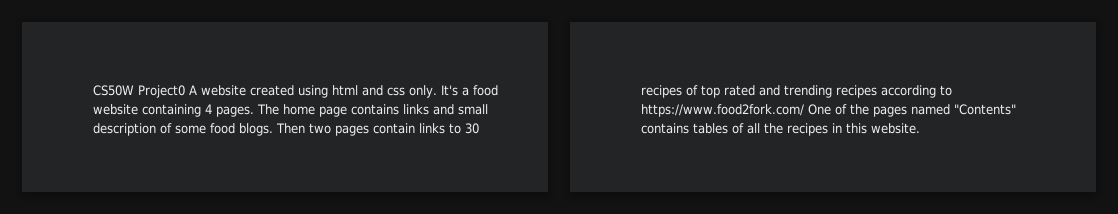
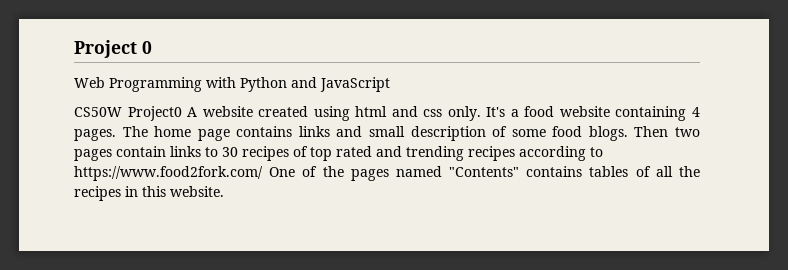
(93, 90) none -> [74,40,152,58] [74,77,390,92] Project 0 // Web Programming with Python and JavaScript //

